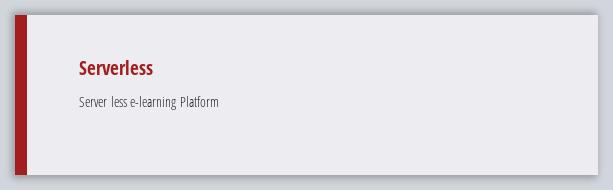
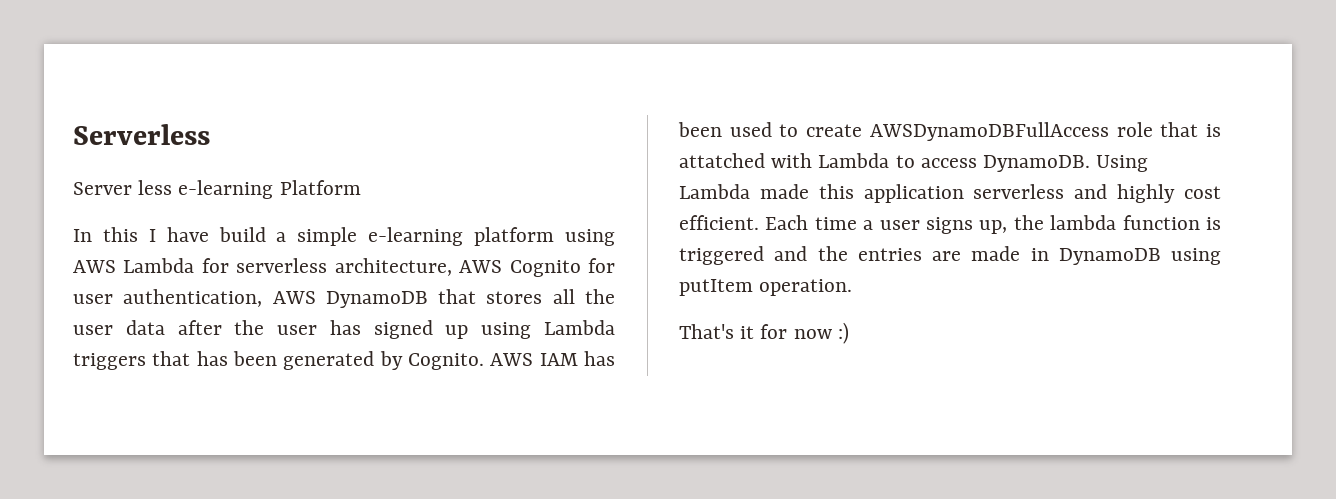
(219, 101) none -> [73,227,615,246] [73,258,615,277] [73,289,615,308] [73,320,615,339] [73,351,615,370] [678,122,1221,141] [679,153,1149,172] [679,184,1221,203] [679,215,1221,234] [679,246,1221,265] [679,279,853,296] [679,322,849,344] // In this I have build a simple e-learning platform using AWS Lambda for serverless architecture, AWS Cognito for user authentication, AWS DynamoDB that stores all the user data after the user has signed up using Lambda triggers that has been generated by Cognito. AWS IAM has been used to create AWSDynamoDBFullAccess role that is attatched with Lambda to access DynamoDB. Using Lambda made this application serverless and highly cost efficient. Each time a user signs up, the lambda function is triggered and the entries are made in DynamoDB using putItem operation. // That's it for now :)

